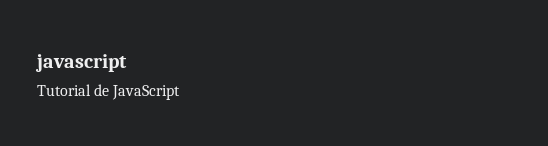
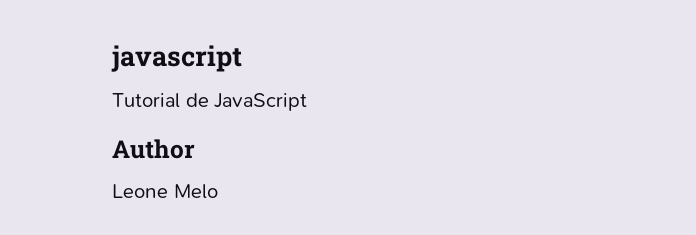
(181, 92) none -> [112,139,195,159] [112,184,218,199] // Author // Leone Melo

